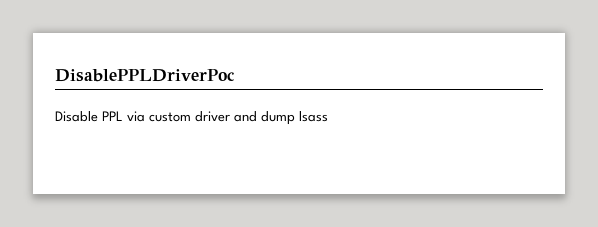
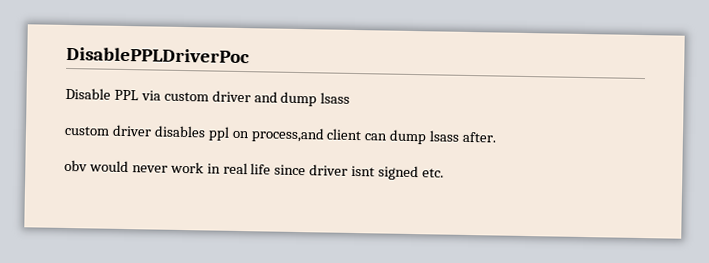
(328, 116) none -> [64,124,498,145] [64,159,445,181] // custom driver disables ppl on process,and client can dump lsass after. // obv would never work in real life since driver isnt signed etc.

